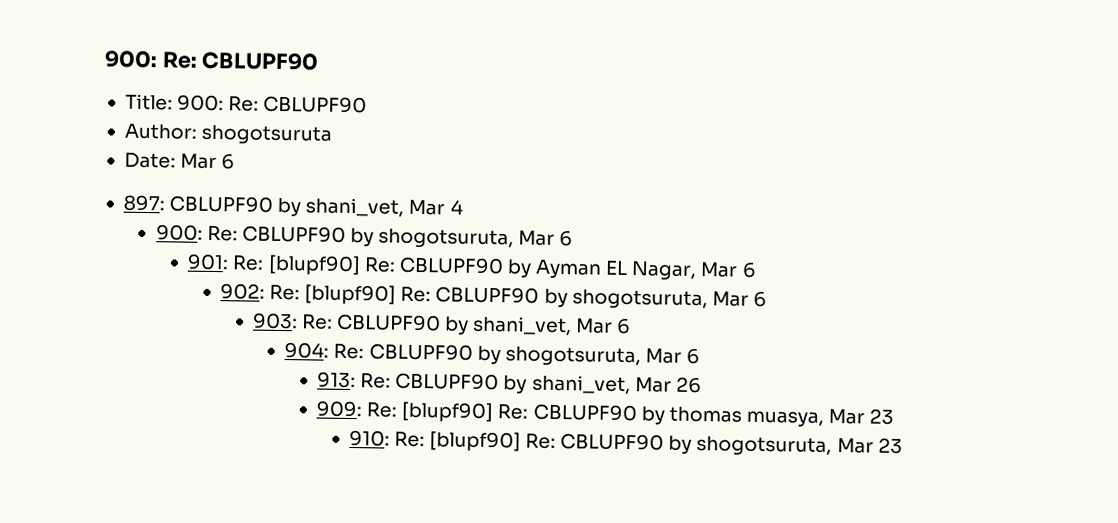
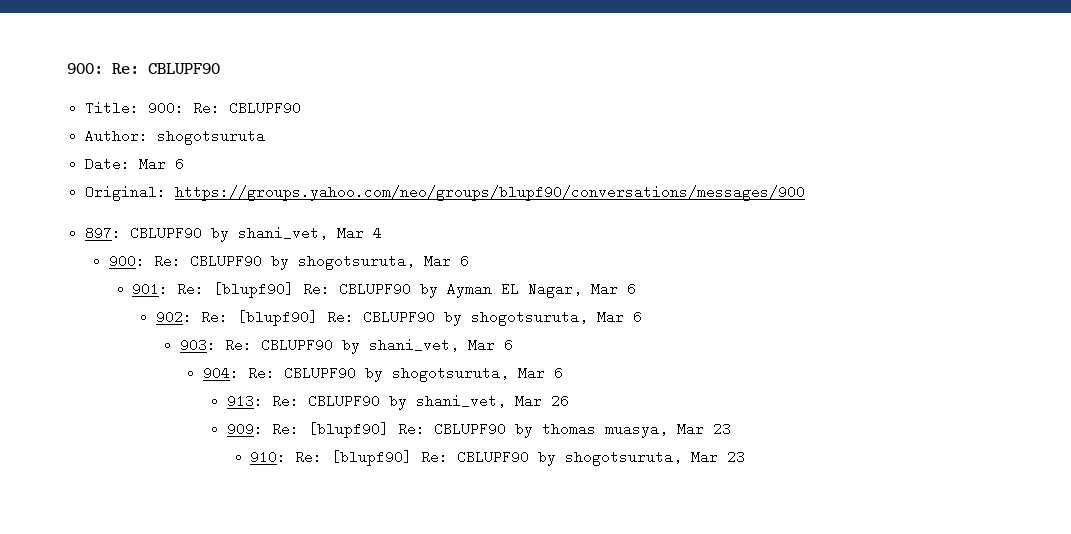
(236, 162) none -> [85,185,806,201] // Original: https://groups.yahoo.com/neo/groups/blupf90/conversations/messages/900

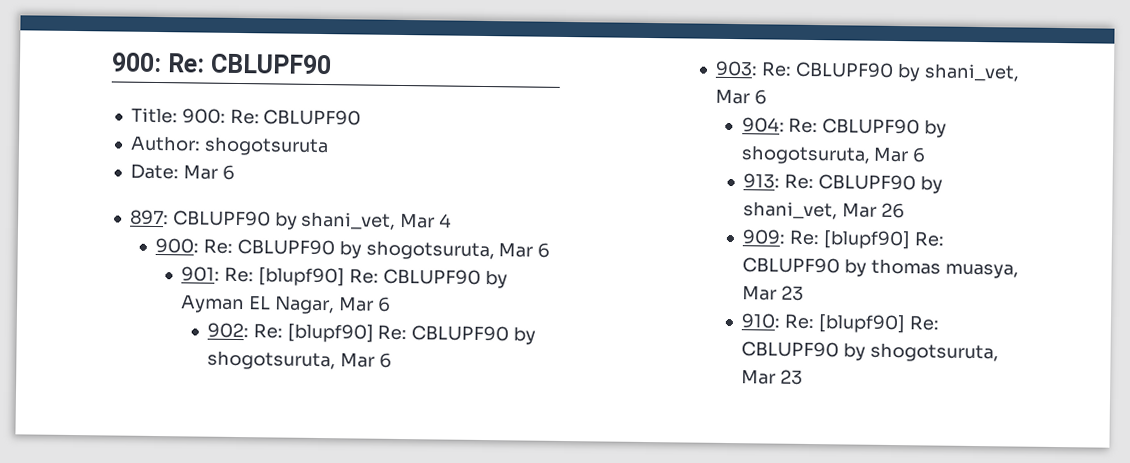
[85,185,806,201] // Original: https://groups.yahoo.com/neo/groups/blupf90/conversations/messages/900 -> (235, 172) none

